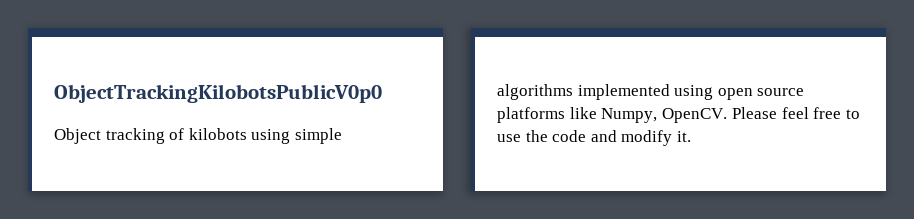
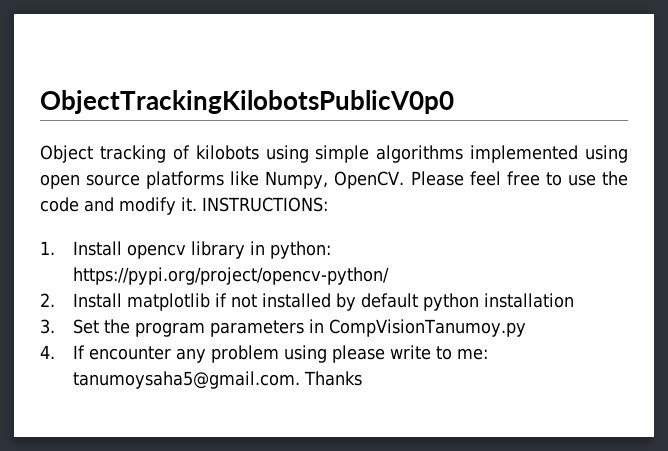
(691, 136) none -> [202,197,328,212] [40,241,332,259] [73,267,390,285] [40,293,575,311] [40,319,527,337] [40,345,489,363] [73,371,363,389] INSTRUCTIONS: // 1. Install opencv library in python: https://pypi.org/project/opencv-python/ // 2. Install matplotlib if not installed by default python installation // 3. Set the program parameters in CompVisionTanumoy.py // 4. If encounter any problem using please write to me: tanumoysaha5@gmail.com. Thanks

